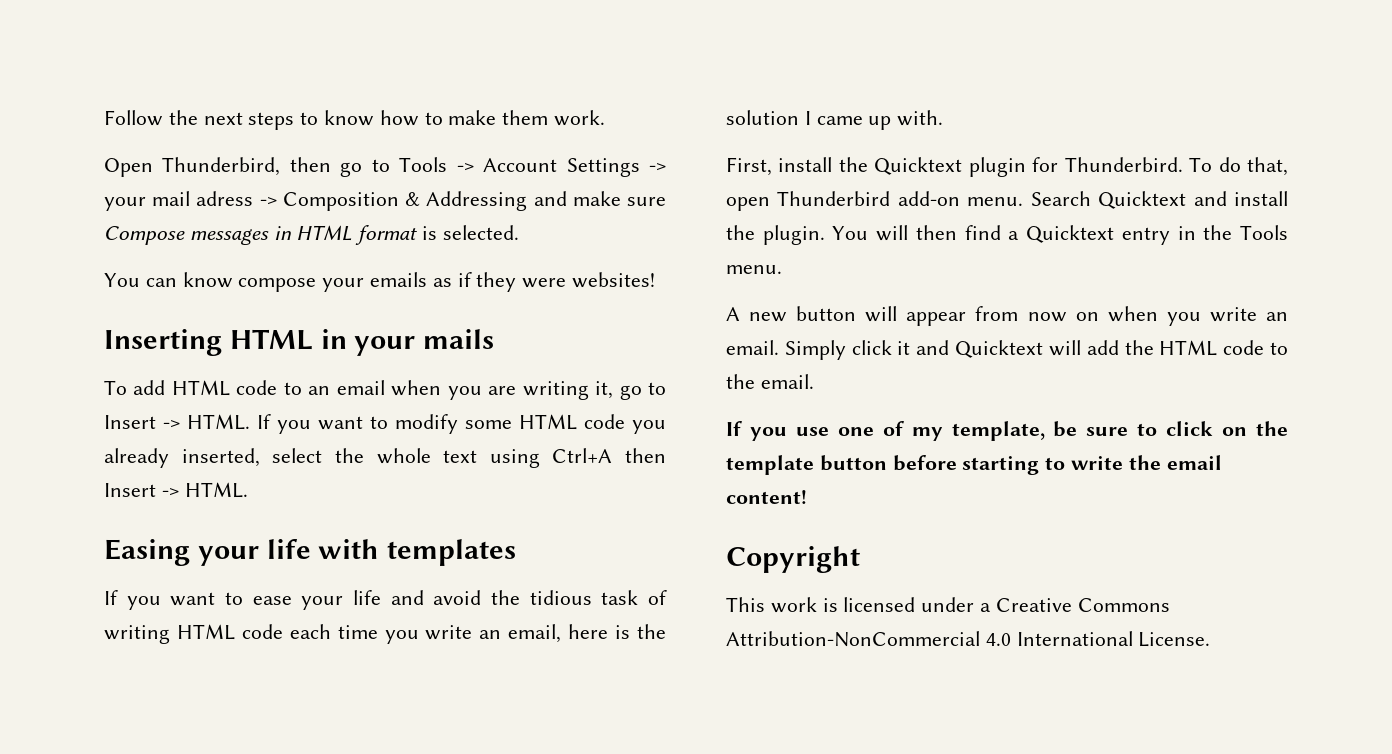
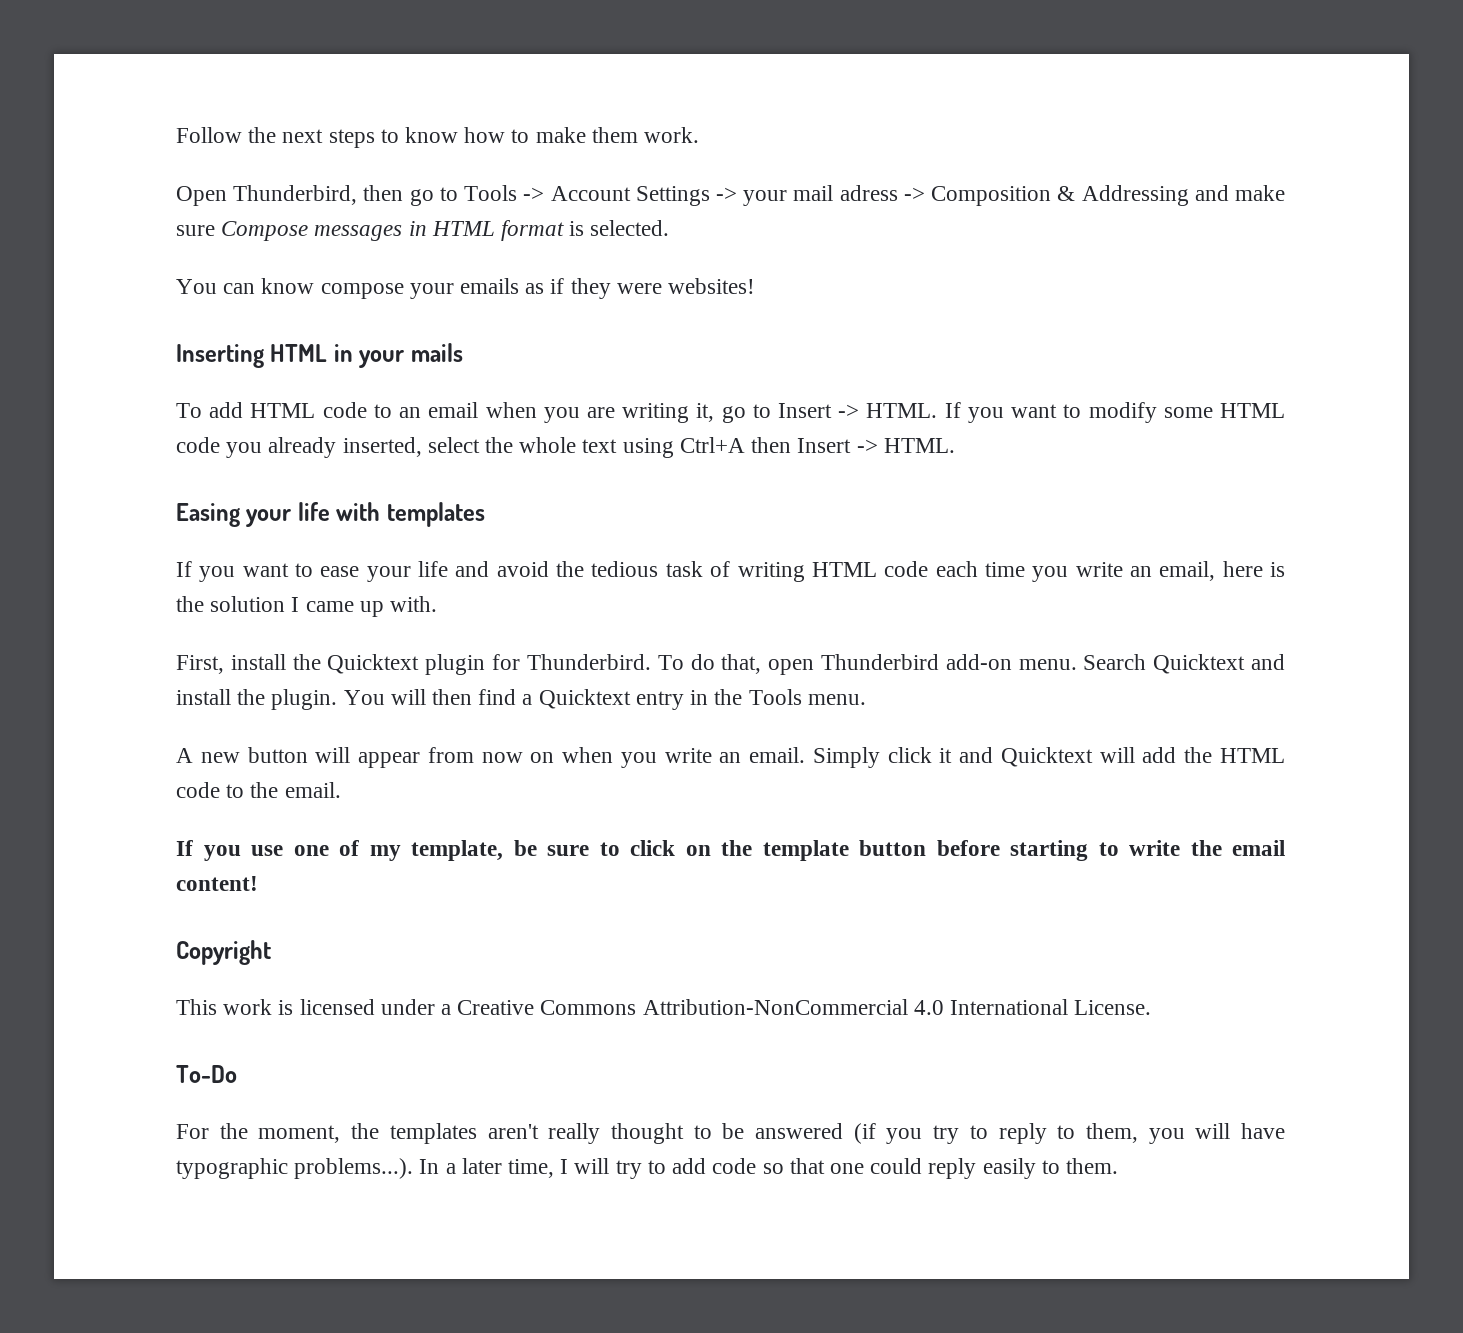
[529,590,592,605] tidious -> [591,561,659,577] tedious
(1211, 639) none -> [176,1065,237,1083] [176,1123,1286,1144] [176,1158,1118,1179] // To-Do // For the moment, the templates aren't really thought to be answered (if you try to reply to them, you will have typographic problems...). In a later time, I will try to add code so that one could reply easily to them.

